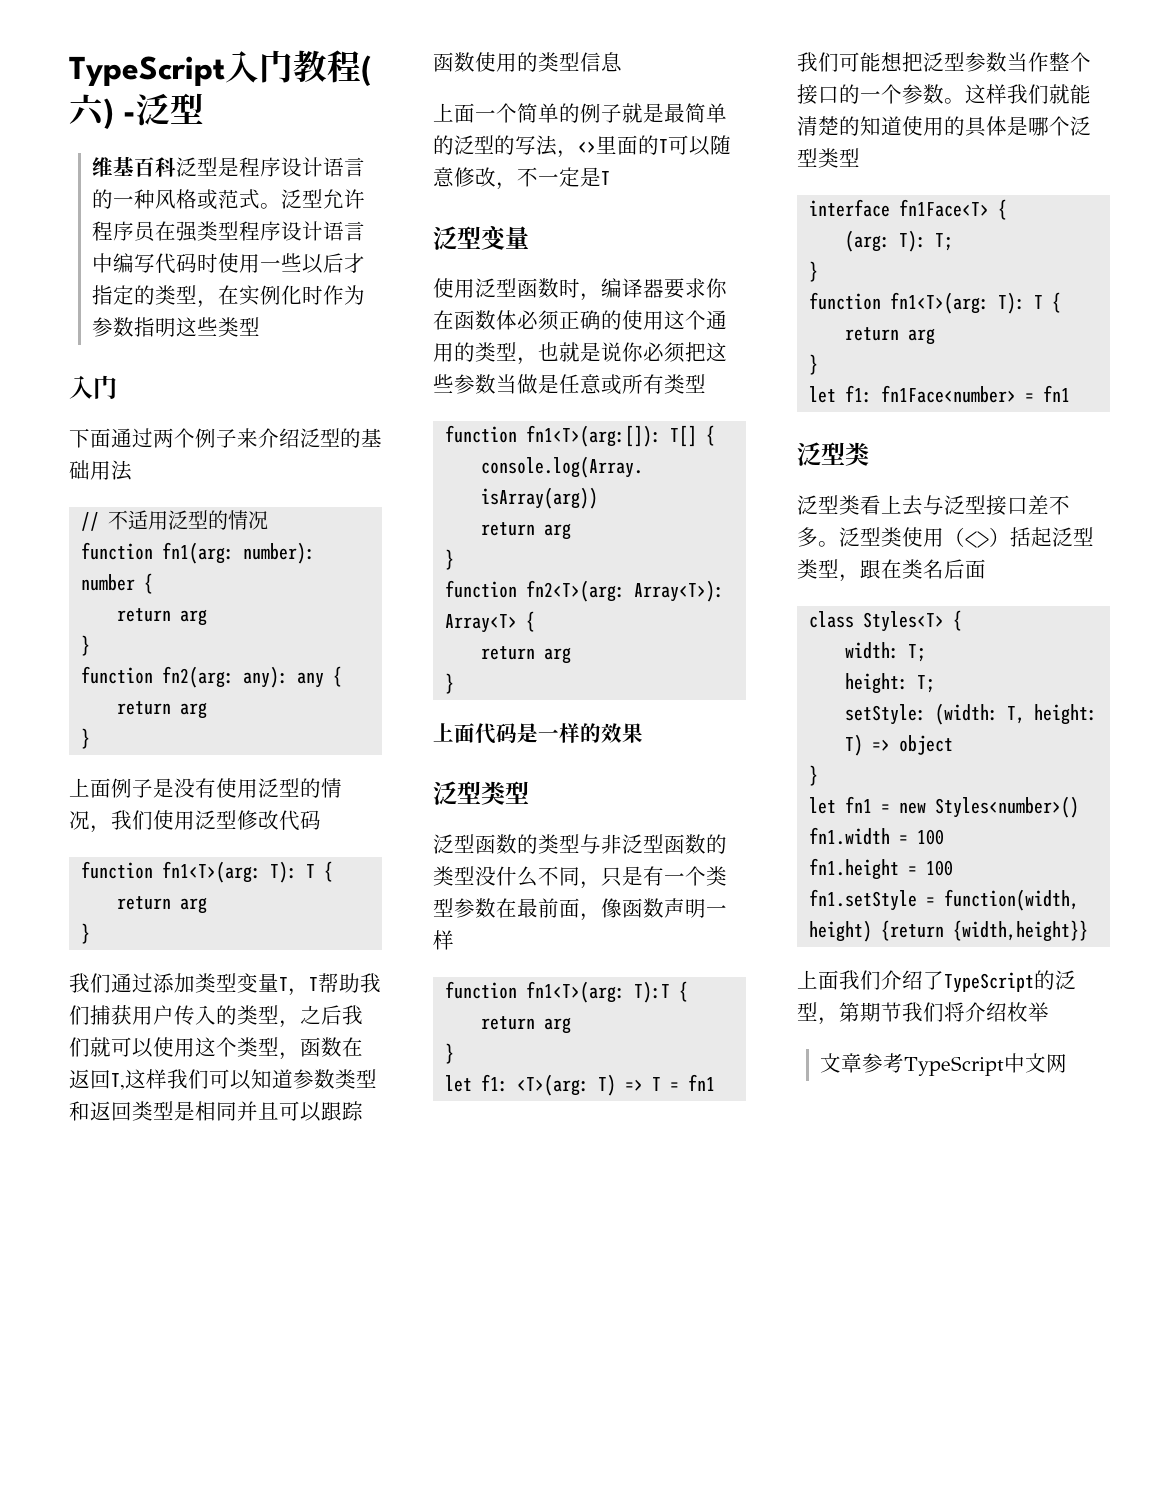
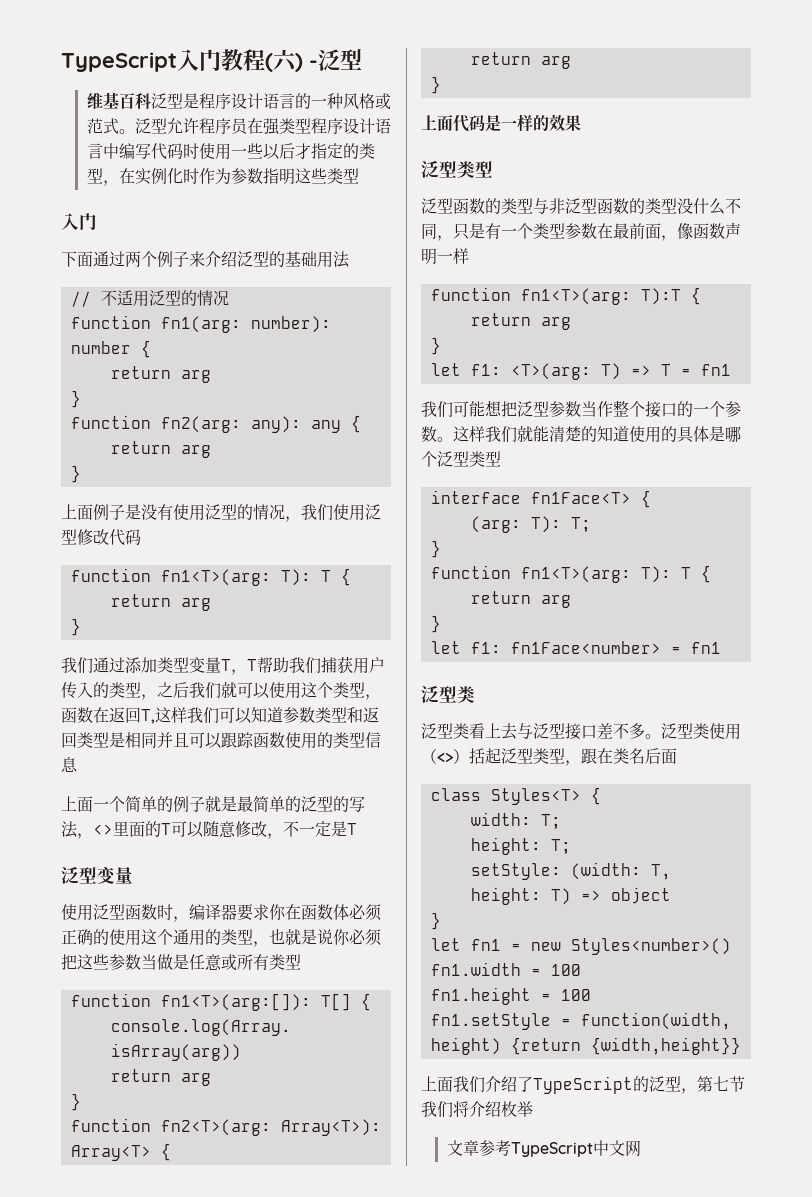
[860,1002,881,1022] 期 -> [713,1076,729,1091] 七

